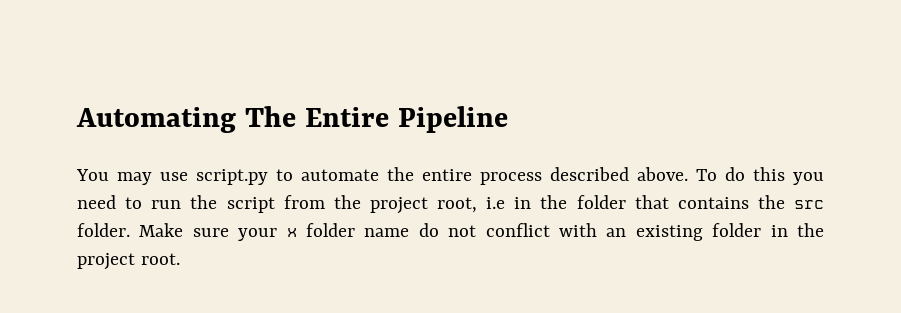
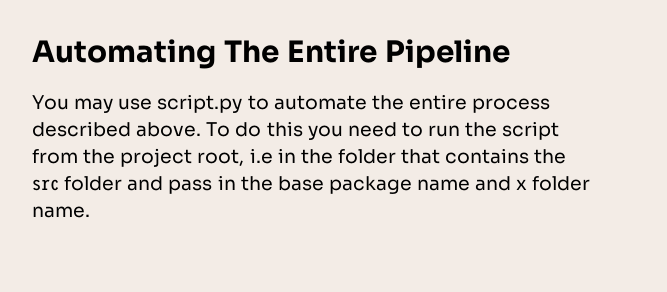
[77,223,824,241] [77,253,180,270] folder. Make sure your x folder name do not conflict with an existing folder in the project root. -> [64,175,591,194] [32,206,90,218] folder and pass in the base package name and x folder name.

